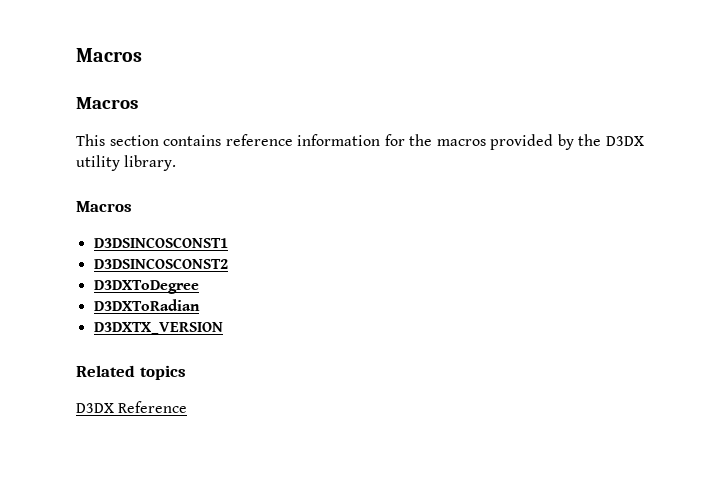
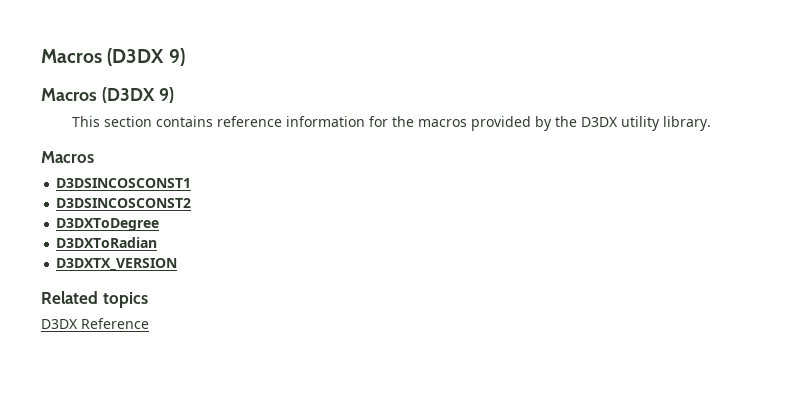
[76,48,142,62] [76,97,138,109] Macros // Macros -> [41,48,185,66] [41,87,174,103] Macros (D3DX 9) // Macros (D3DX 9)

